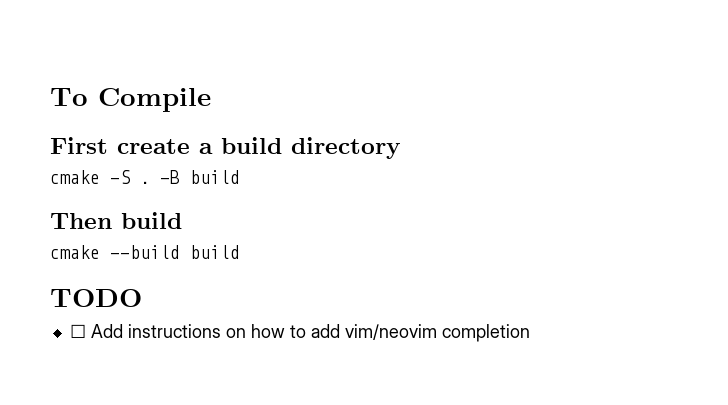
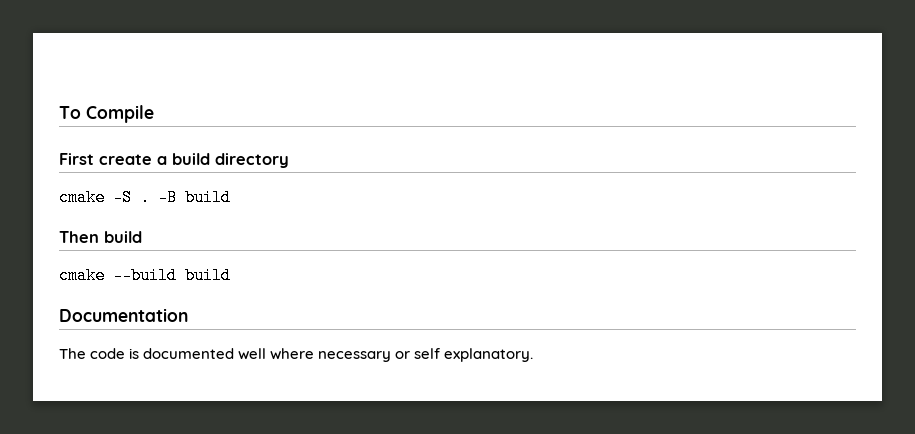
[50,289,142,307] [69,324,530,342] TODO // ☐ Add instructions on how to add vim/neovim completion -> [59,308,188,322] [59,348,534,362] Documentation // The code is documented well where necessary or self explanatory.

